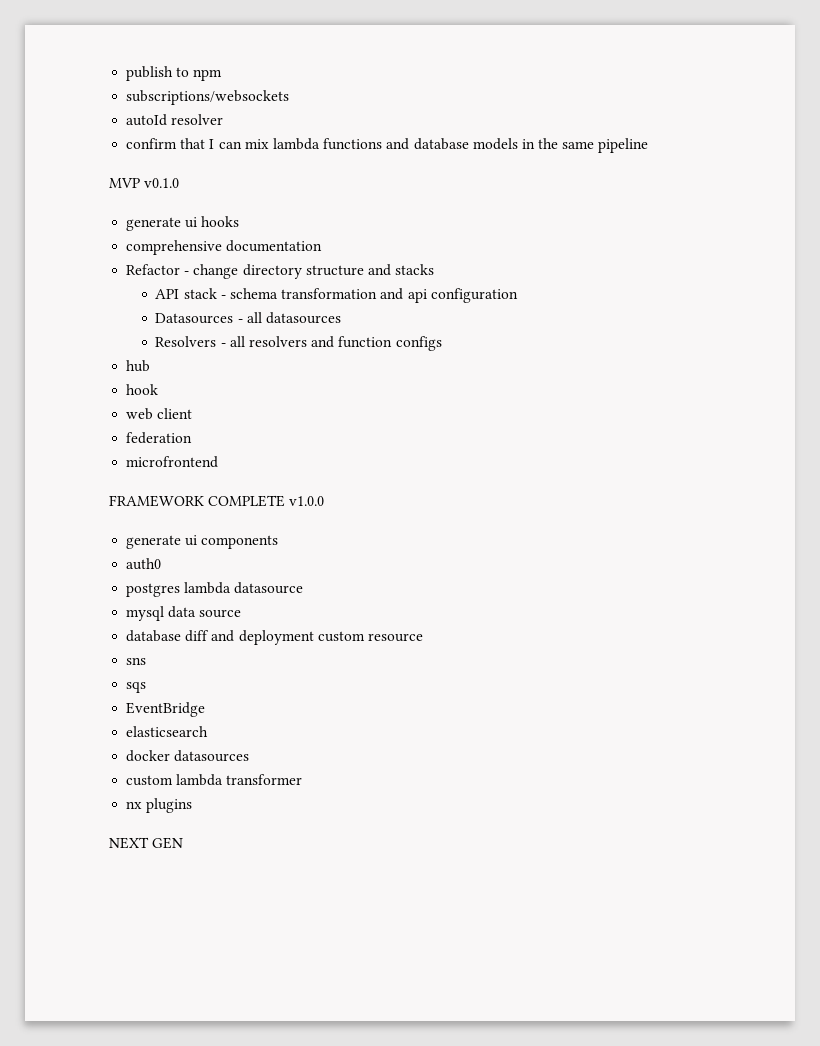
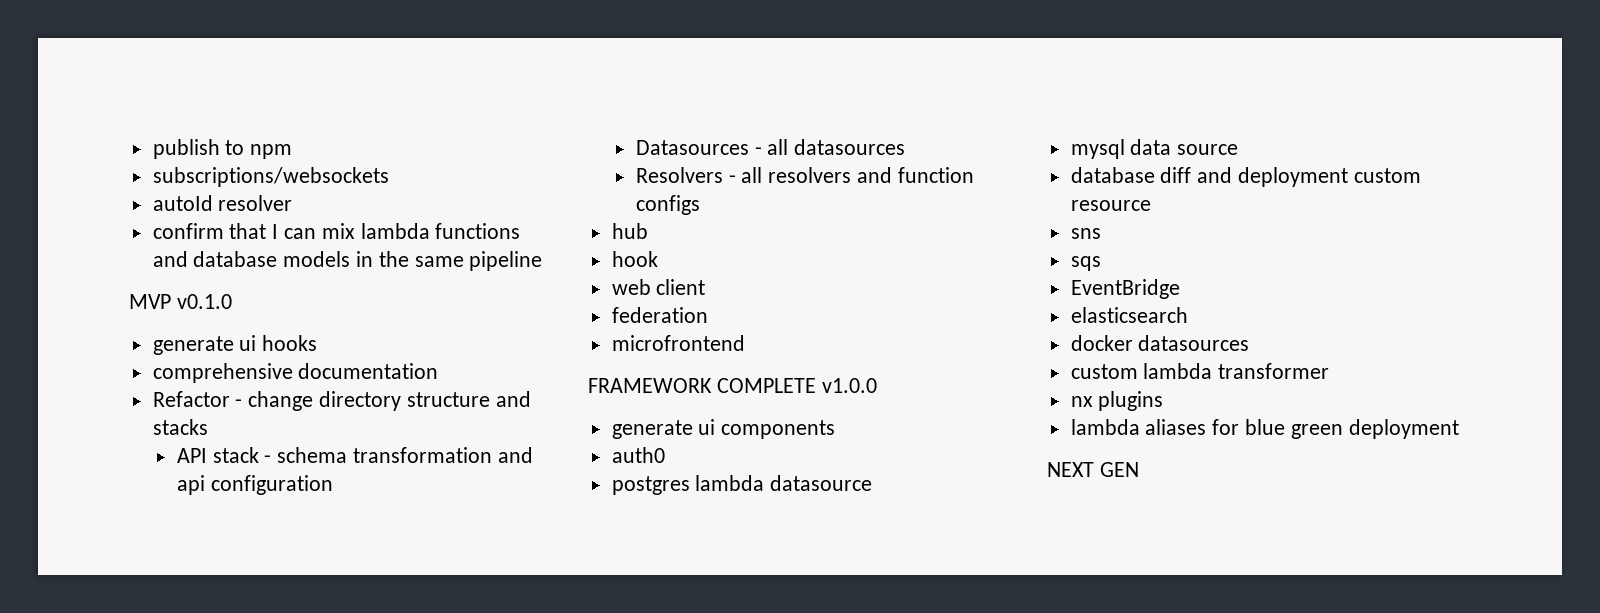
(193, 805) none -> [1070,419,1459,439] // lambda aliases for blue green deployment

